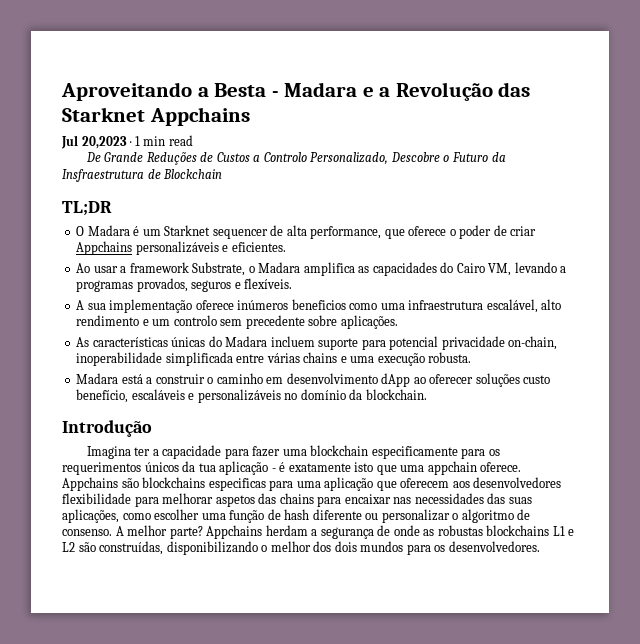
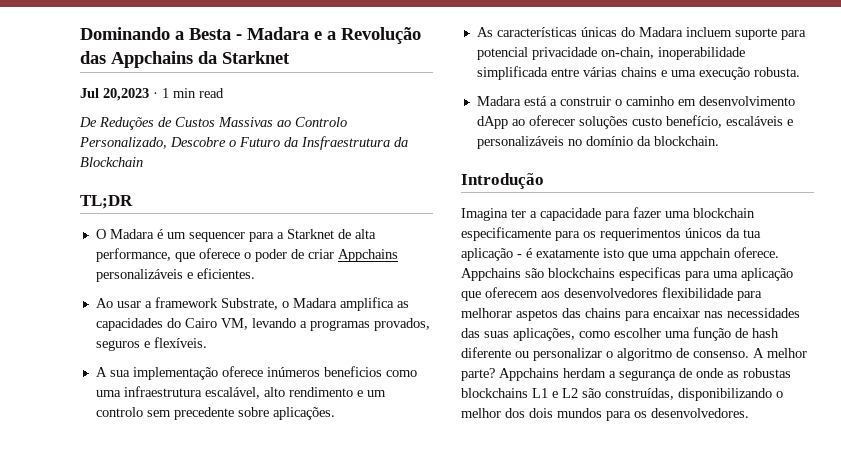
[61,82,192,101] Aproveitando -> [80,27,170,40] Dominando
[62,107,250,126] Starknet Appchains -> [111,51,290,68] Appchains da Starknet
[104,152,144,162] Grande -> (97, 122) none
[253,155,261,162] a -> [218,117,291,127] Massivas ao
[147,169,161,179] de -> [394,137,408,147] da
[164,225,268,239] Starknet sequencer -> [188,229,334,242] sequencer para a Starknet

